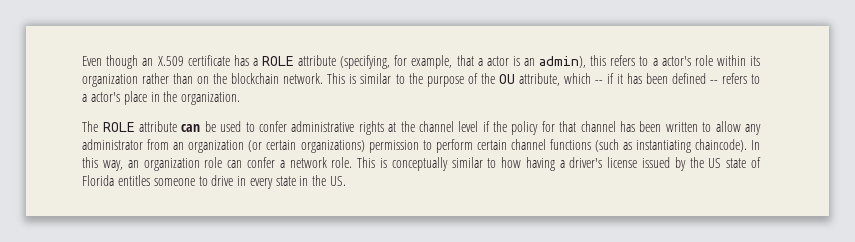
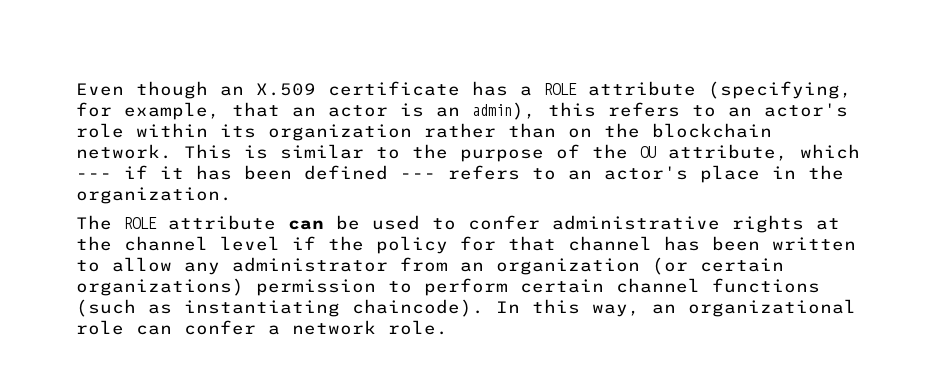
[477,58,483,66] a -> [292,107,317,117] an
[652,58,658,66] a -> [728,107,753,117] an
[594,80,603,84] -- -> [76,173,113,179] ---
[709,73,760,84] [82,94,88,102] -- refers to a -> [400,165,593,180] --- refers to an
[143,158,200,171] organization -> [688,299,857,317] organizational
[357,157,761,171] [82,175,347,189] This is conceptually similar to how having a driver's license issued by the US state of Florida entitles someone to drive in every state in the US. -> (449, 327) none

